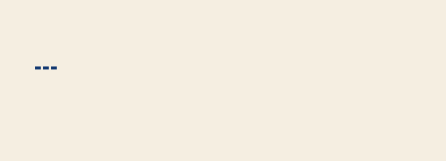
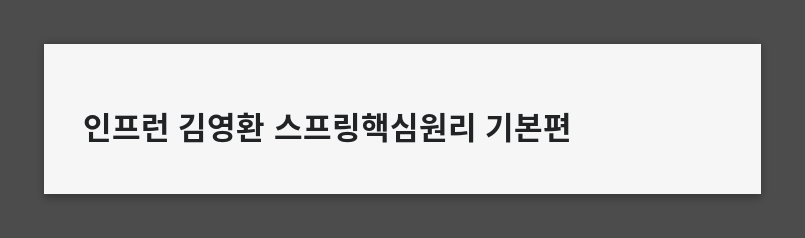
[34,66,58,74] --- -> [83,112,573,143] 인프런 김영환 스프링핵심원리 기본편

